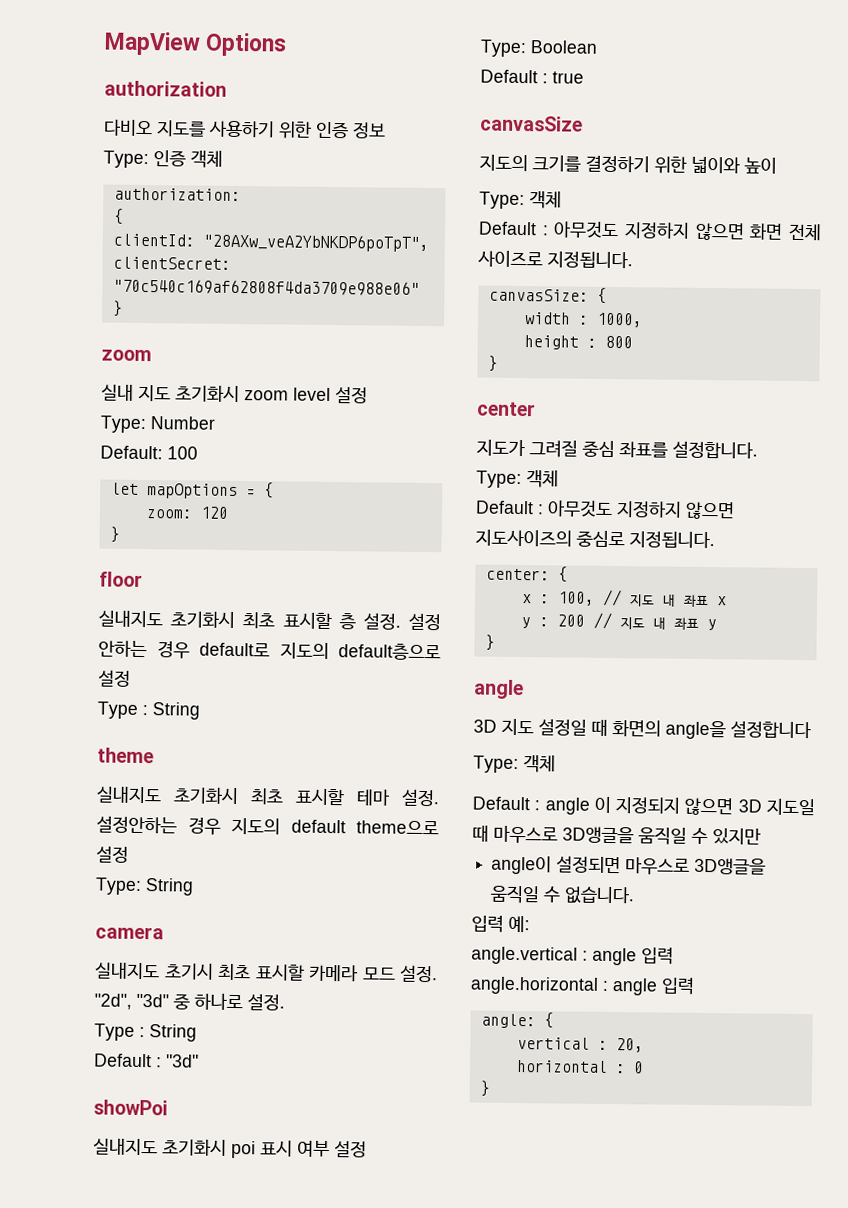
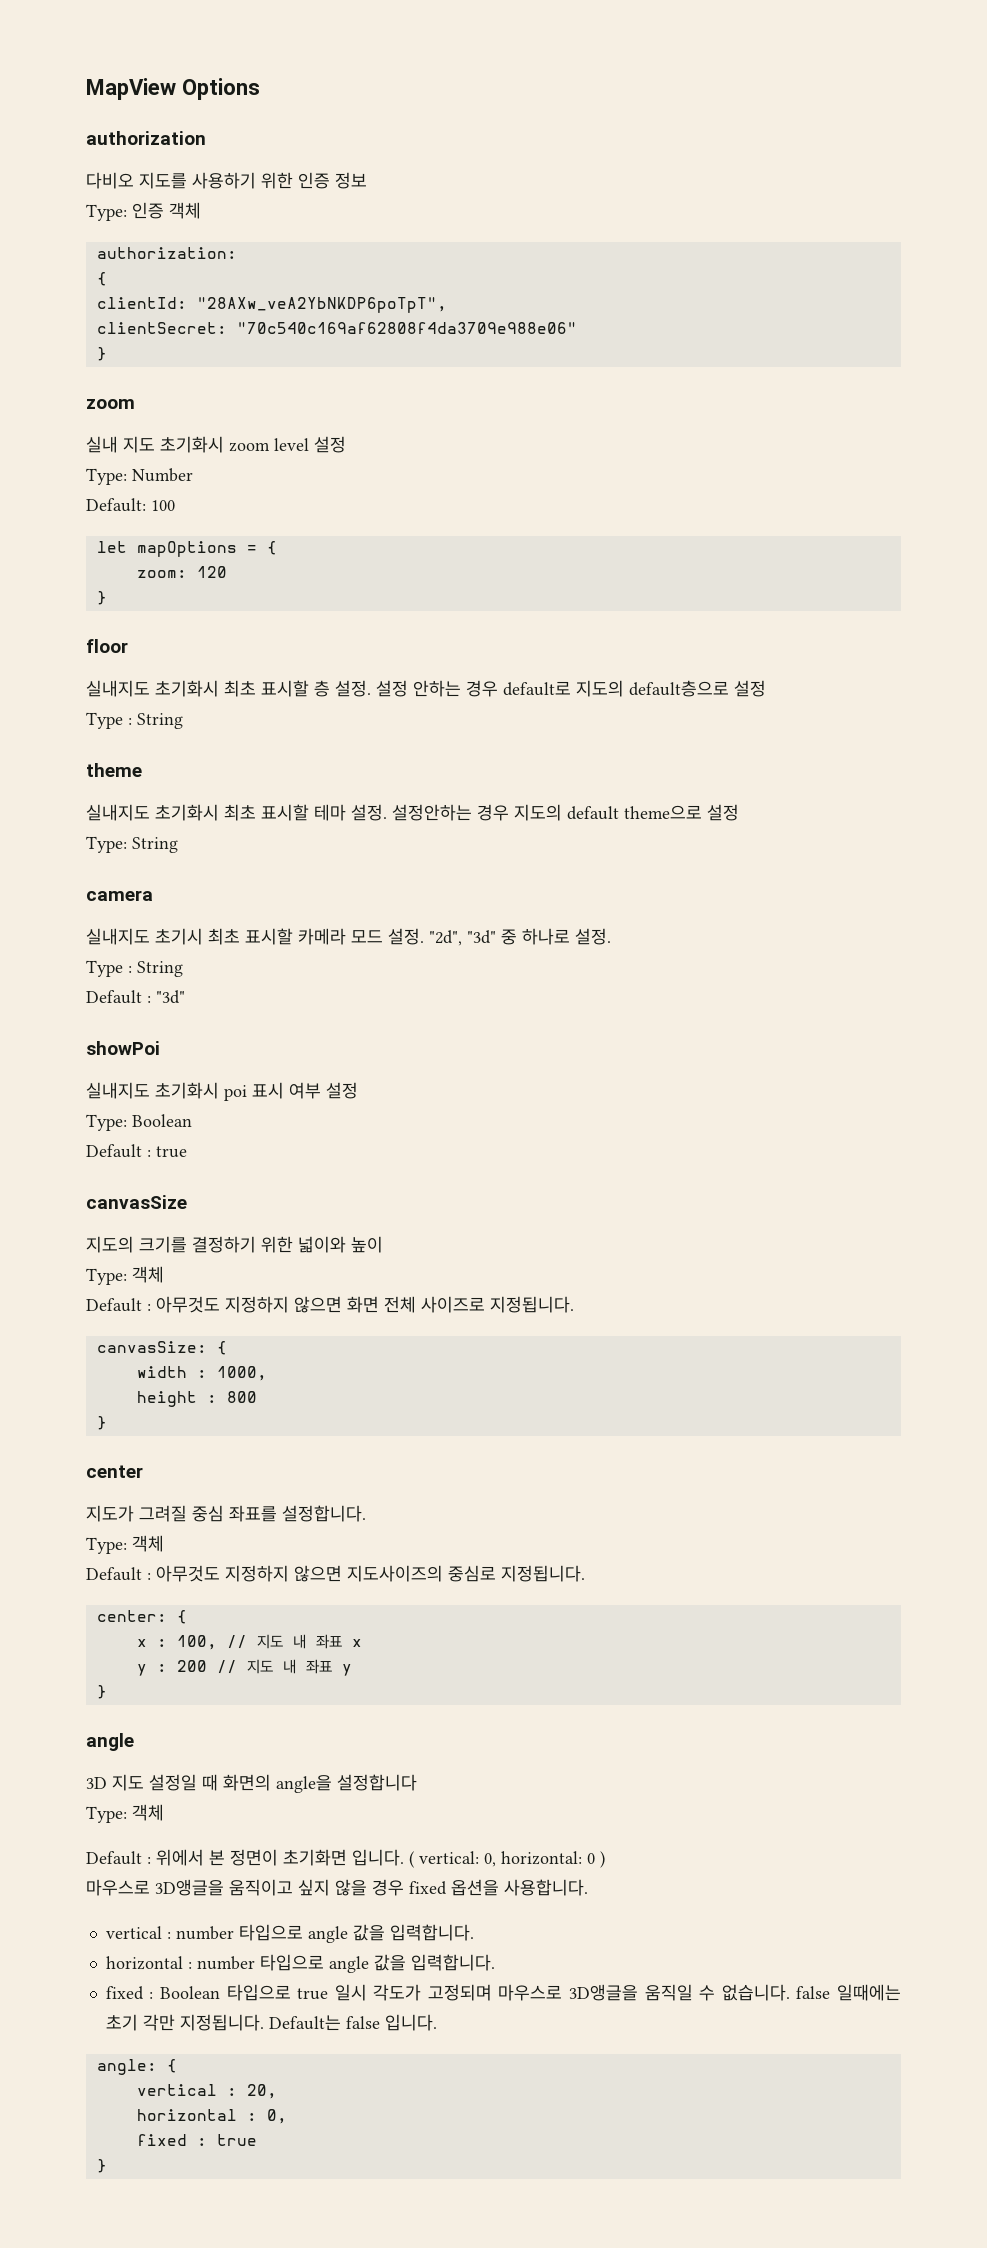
[544,796,815,816] [472,824,761,845] [491,855,622,875] angle 이 지정되지 않으면 3D 지도일 때 마우스로 3D앵글을 움직일 수 있지만 // angle이 설정되면 -> [156,1849,605,1868] [86,1879,588,1896] [105,1924,474,1943] [105,1954,495,1973] [105,1984,492,2001] 위에서 본 정면이 초기화면 입니다. ( vertical: 0, horizontal: 0 ) // 마우스로 3D앵글을 움직이고 싶지 않을 경우 fixed 옵션을 사용합니다. // vertical : number 타입으로 angle 값을 입력합니다. // horizontal : number 타입으로 angle 값을 입력합니다. // fixed : Boolean 타입으로 true 일시 각도가 고정되며
[471,915,530,933] [471,946,674,966] [470,976,695,996] // 입력 예: // angle.vertical : angle 입력 // angle.horizontal : angle 입력 -> [796,1984,902,2001] [105,2014,437,2031] false 일때에는 초기 각만 지정됩니다. Default는 false 입니다.
[633,1061,644,1074] 0 -> [266,2109,287,2124] [136,2134,257,2146] 0, // fixed : true

